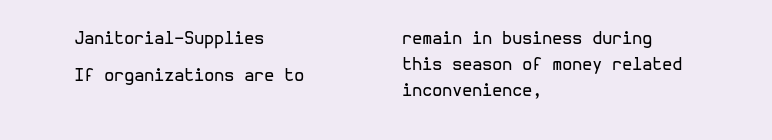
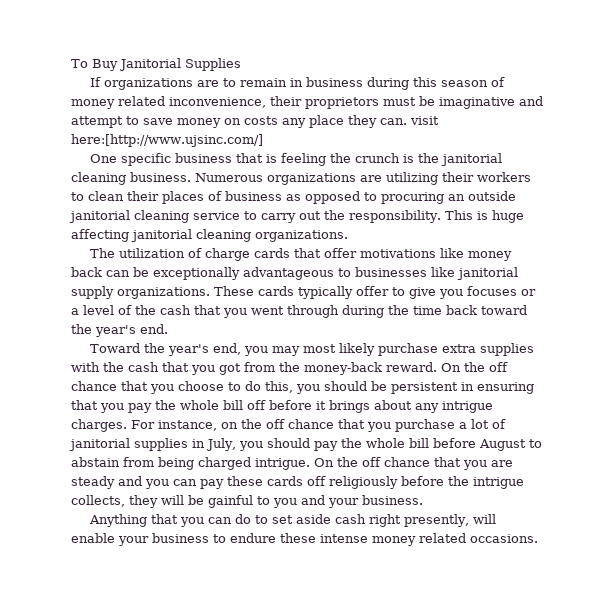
[74,31,264,49] Janitorial-Supplies -> [71,58,241,71] To Buy Janitorial Supplies
(542, 91) none -> [270,96,543,109] [71,115,439,128] [71,134,263,147] [90,153,503,166] [71,172,531,185] [71,191,516,204] [69,210,524,223] [71,229,348,242] [90,248,513,261] [71,267,518,280] [71,286,536,299] [71,305,527,318] [71,324,168,337] [90,343,535,356] [71,362,508,375] [71,381,534,394] [71,400,493,413] [71,419,506,432] [69,438,542,451] [71,457,513,470] [71,476,524,489] [71,495,423,508] [89,514,497,527] [71,533,538,546] their proprietors must be imaginative and attempt to save money on costs any place they can. visit here:[http://www.ujsinc.com/] // One specific business that is feeling the crunch is the janitorial cleaning business. Numerous organizations are utilizing their workers to clean their places of business as opposed to procuring an outside janitorial cleaning service to carry out the responsibility. This is huge affecting janitorial cleaning organizations. // The utilization of charge cards that offer motivations like money back can be exceptionally advantageous to businesses like janitorial supply organizations. These cards typically offer to give you focuses or a level of the cash that you went through during the time back toward the year's end. // Toward the year's end, you may most likely purchase extra supplies with the cash that you got from the money-back reward. On the off chance that you choose to do this, you should be persistent in ensuring that you pay the whole bill off before it brings about any intrigue charges. For instance, on the off chance that you purchase a lot of janitorial supplies in July, you should pay the whole bill before August to abstain from being charged intrigue. On the off chance that you are steady and you can pay these cards off religiously before the intrigue collects, they will be gainful to you and your business. // Anything that you can do to set aside cash right presently, will enable your business to endure these intense money related occasions.

